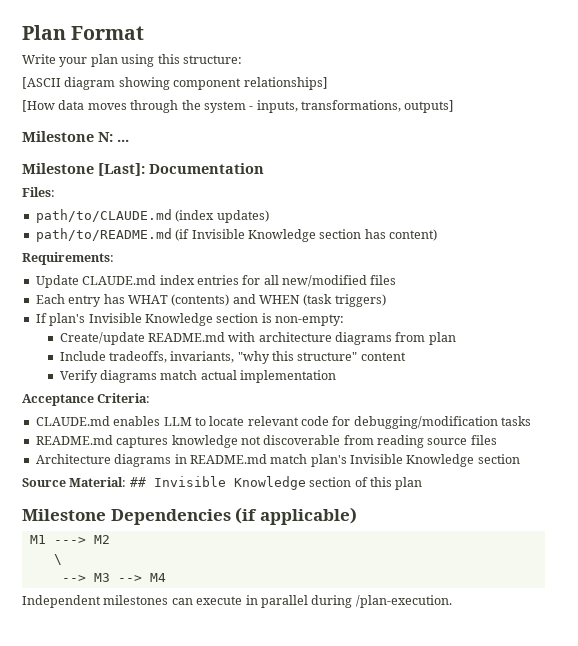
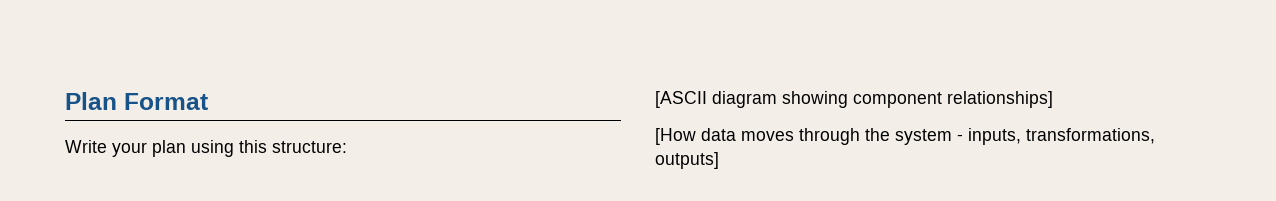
[22,131,129,142] [22,163,264,176] [22,187,55,197] [35,209,269,223] [35,228,437,242] [22,252,114,265] [35,275,397,288] [35,294,386,307] [35,313,344,326] [59,332,456,345] [59,351,406,364] [59,370,337,383] [22,393,151,406] [35,416,532,429] [35,435,497,448] [35,454,520,467] [22,476,423,490] [22,507,357,525] [29,535,110,544] [53,554,62,565] [61,573,166,582] [22,595,452,608] // Milestone N: ... // Milestone [Last]: Documentation // Files: // path/to/CLAUDE.md (index updates) // path/to/README.md (if Invisible Knowledge section has content) // Requirements: // Update CLAUDE.md index entries for all new/modified files // Each entry has WHAT (contents) and WHEN (task triggers) // If plan's Invisible Knowledge section is non-empty: // Create/update README.md with architecture diagrams from plan // Include tradeoffs, invariants, "why this structure" content // Verify diagrams match actual implementation // Acceptance Criteria: // CLAUDE.md enables LLM to locate relevant code for debugging/modification tasks // README.md captures knowledge not discoverable from reading source files // Architecture diagrams in README.md match plan's Invisible Knowledge section // Source Material: ## Invisible Knowledge section of this plan // Milestone Dependencies (if applicable) // M1 ---> M2 // \ // --> M3 --> M4 // Independent milestones can execute in parallel during /plan-execution. -> (719, 160) none

